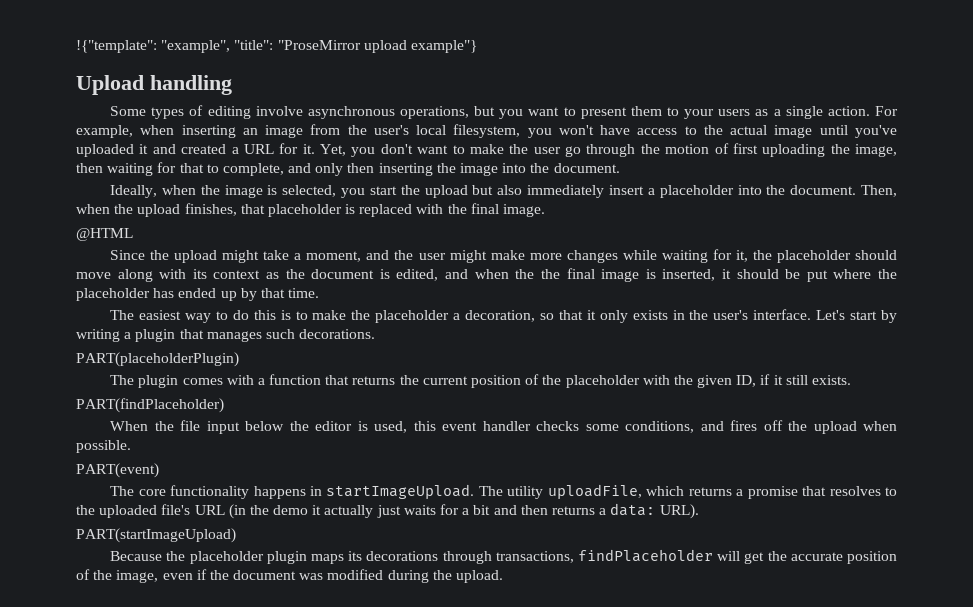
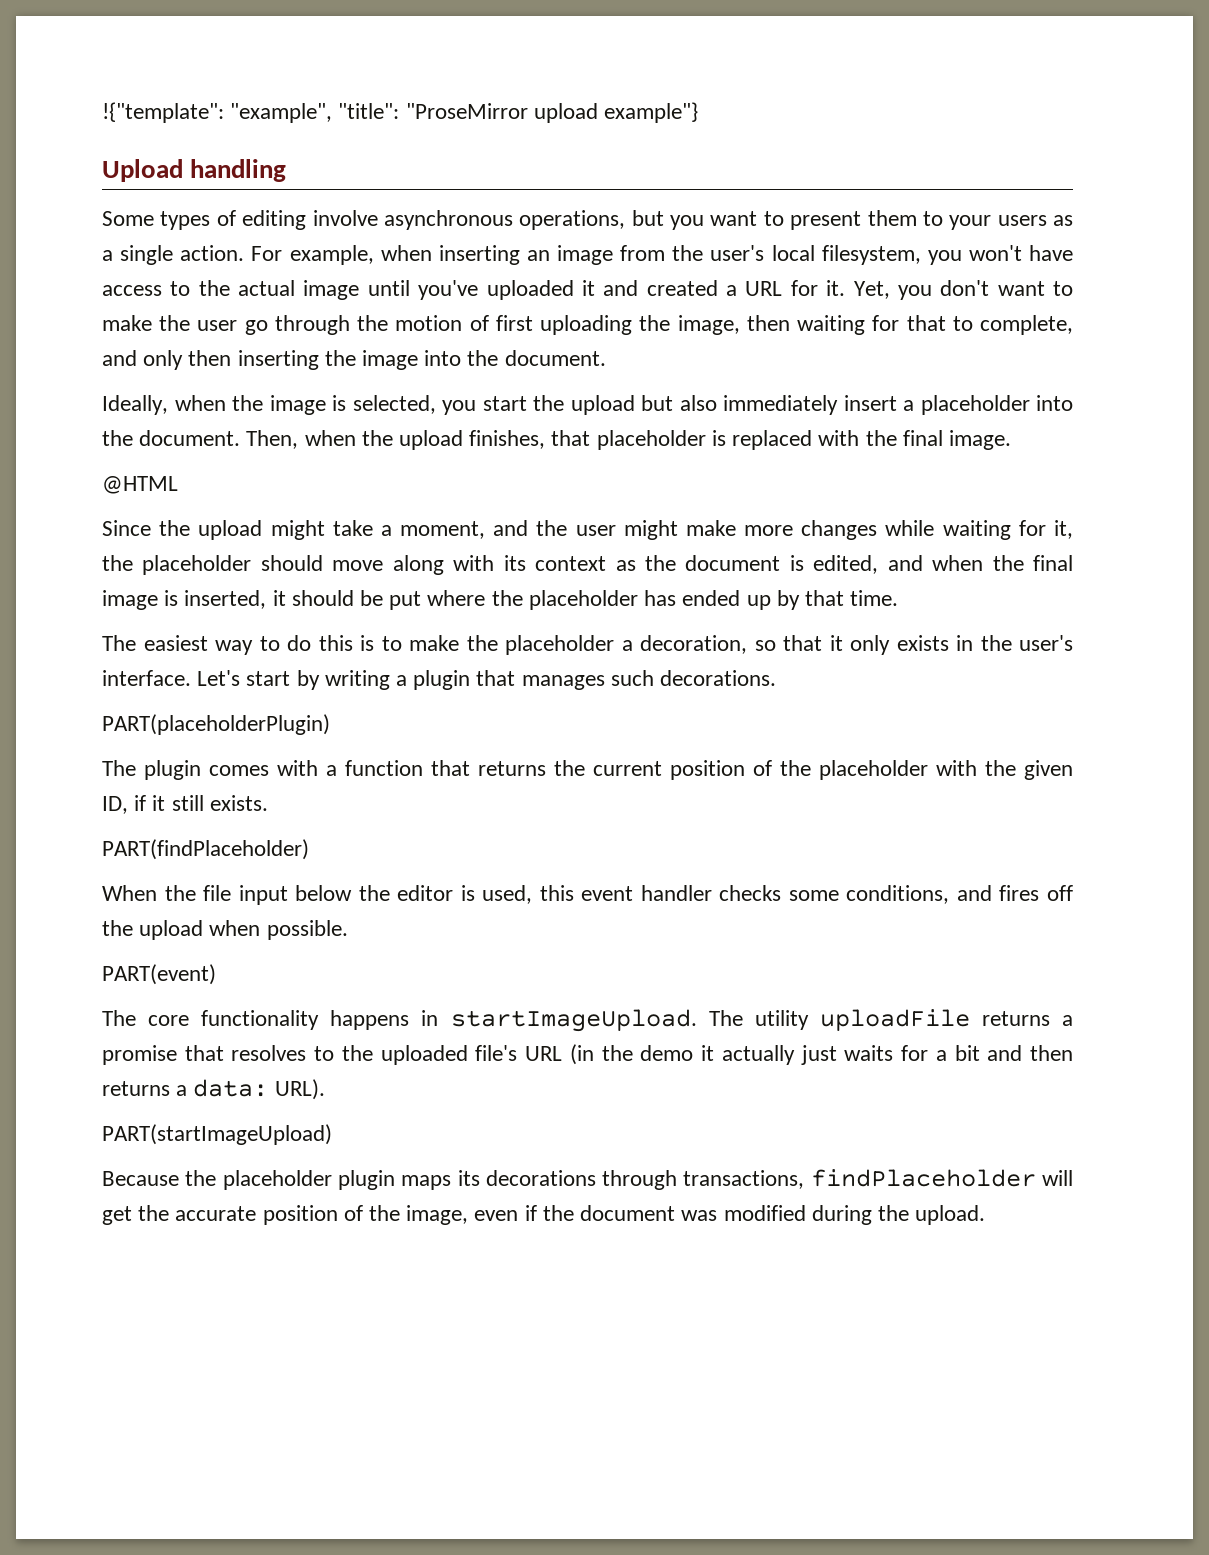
[540,269,560,279] the -> (1024, 563) none
[547,484,685,499] uploadFile, which -> [819,1009,970,1031] uploadFile

